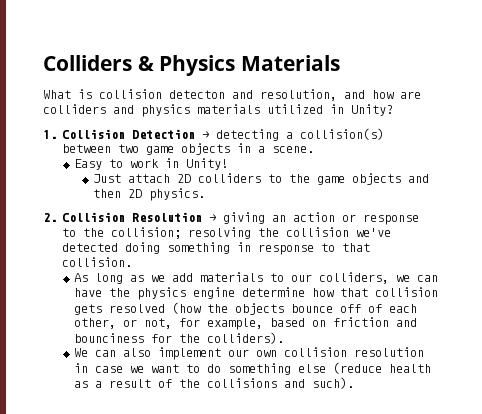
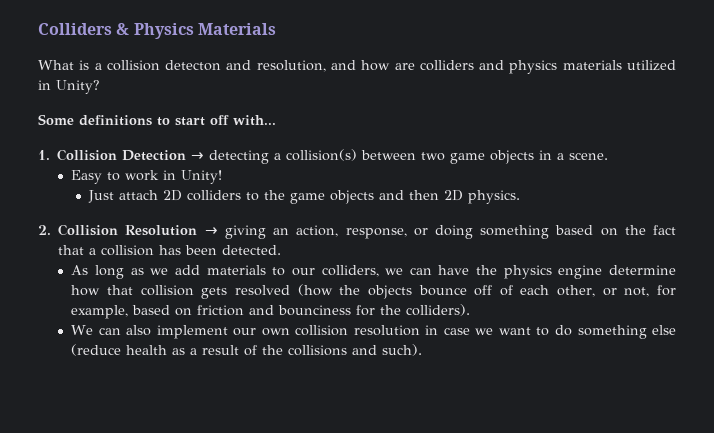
(92, 94) none -> [94,63,102,70] a
(393, 110) none -> [38,114,276,126] // Some definitions to start off with...
[293,212,420,225] [62,227,392,239] [62,242,371,255] [62,257,133,267] action or response to the collision; resolving the collision we've detected doing something in response to that collision. -> [296,225,676,239] [58,245,282,256] action, response, or doing something based on the fact that a collision has been detected.

